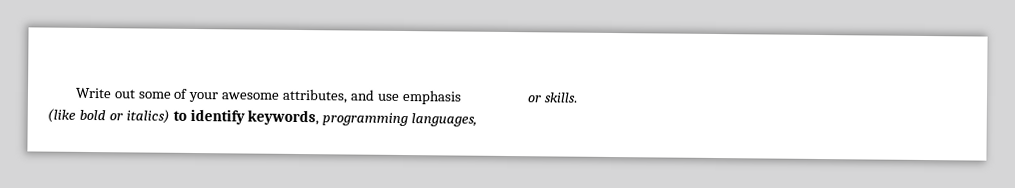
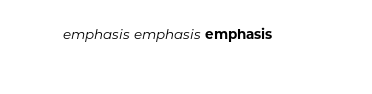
[74,87,462,105] [47,108,478,127] [527,92,578,103] Write out some of your awesome attributes, and use emphasis (like bold or italics) to identify keywords, programming languages, or skills. -> [63,27,272,42] emphasis emphasis emphasis

